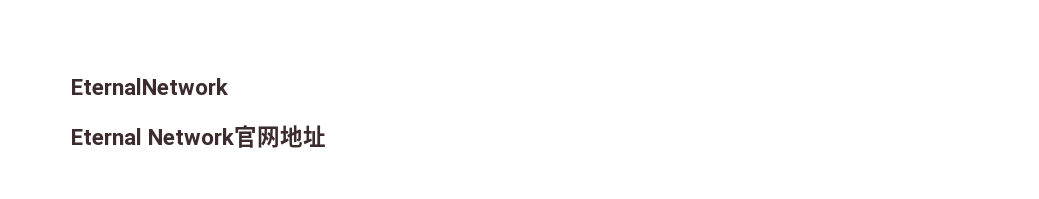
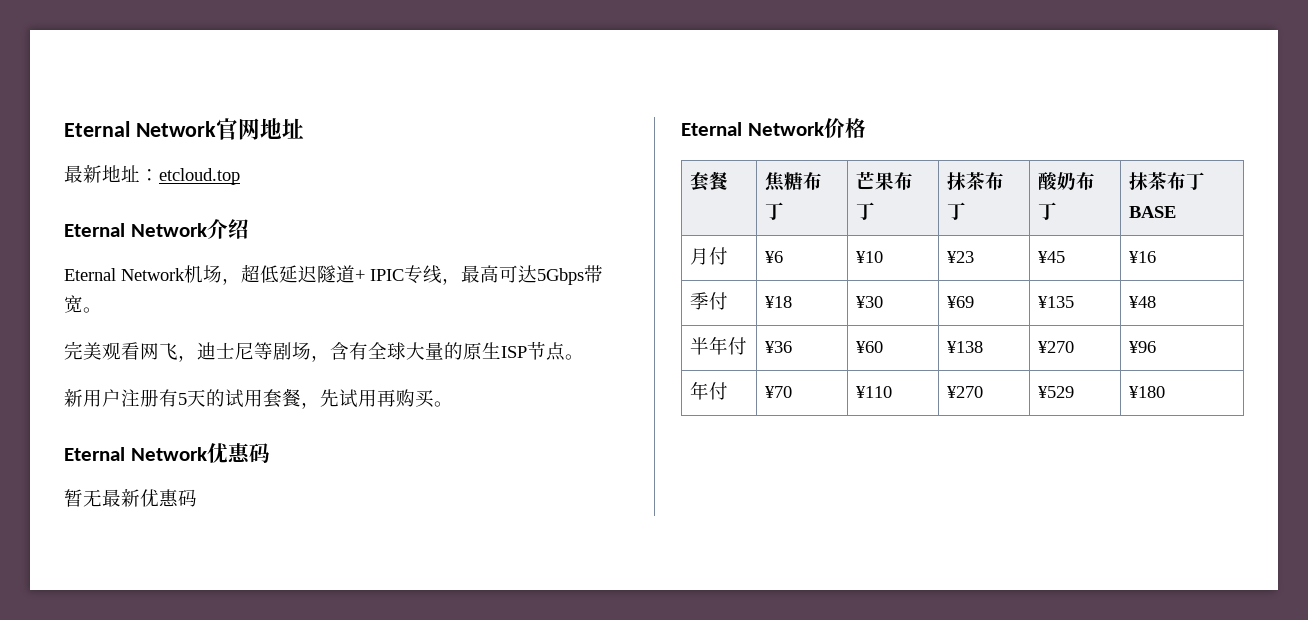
[71,78,229,95] EternalNetwork // -> (64, 129) none
(327, 136) none -> [64,165,240,185] [64,219,249,239] [64,264,603,285] [64,295,102,313] [64,341,584,362] [64,388,453,409] [64,443,270,464] [64,489,197,507] [681,118,866,138] [690,171,729,191] [765,172,823,192] [765,202,785,220] [856,171,914,190] [856,202,876,220] [947,172,1005,190] [947,202,967,220] [1038,172,1096,190] [1038,202,1058,220] [1129,172,1206,190] [1129,206,1177,218] [690,247,729,265] [765,251,784,263] [856,251,884,263] [947,251,975,263] [1038,251,1066,263] [1129,251,1157,263] [690,292,729,310] [765,296,793,308] [856,296,884,308] [947,296,975,308] [1038,296,1075,308] [1129,296,1157,308] [690,336,748,355] [765,341,793,353] [856,341,884,353] [947,341,984,353] [1038,341,1075,353] [1129,341,1157,353] [690,381,729,400] [765,386,793,398] [856,386,893,398] [947,386,984,398] [1038,386,1075,398] [1129,386,1166,398] // 最新地址：etcloud.top // Eternal Network介绍 // Eternal Network机场，超低延迟隧道+ IPIC专线，最高可达5Gbps带宽。 // 完美观看网飞，迪士尼等剧场，含有全球大量的原生ISP节点。 // 新用户注册有5天的试用套餐，先试用再购买。 // Eternal Network优惠码 // 暂无最新优惠码 // Eternal Network价格 // 套餐 | 焦糖布丁 | 芒果布丁 | 抹茶布丁 | 酸奶布丁 | 抹茶布丁BASE // 月付 | ¥6 | ¥10 | ¥23 | ¥45 | ¥16 // 季付 | ¥18 | ¥30 | ¥69 | ¥135 | ¥48 // 半年付 | ¥36 | ¥60 | ¥138 | ¥270 | ¥96 // 年付 | ¥70 | ¥110 | ¥270 | ¥529 | ¥180

